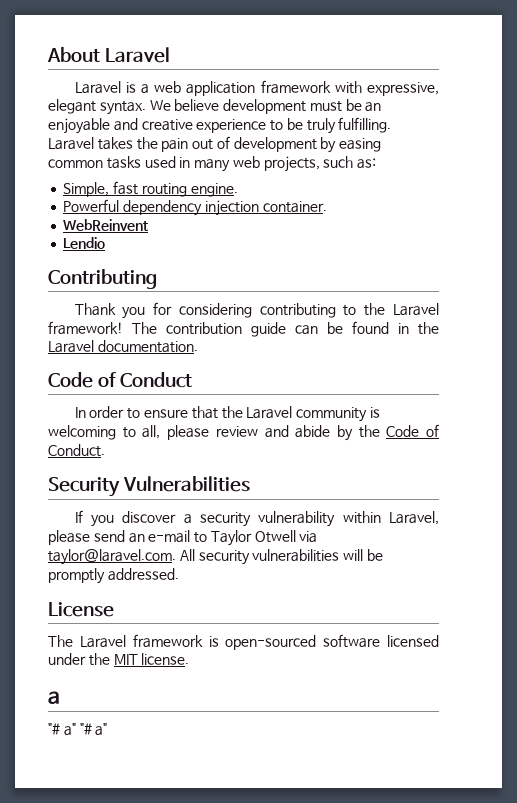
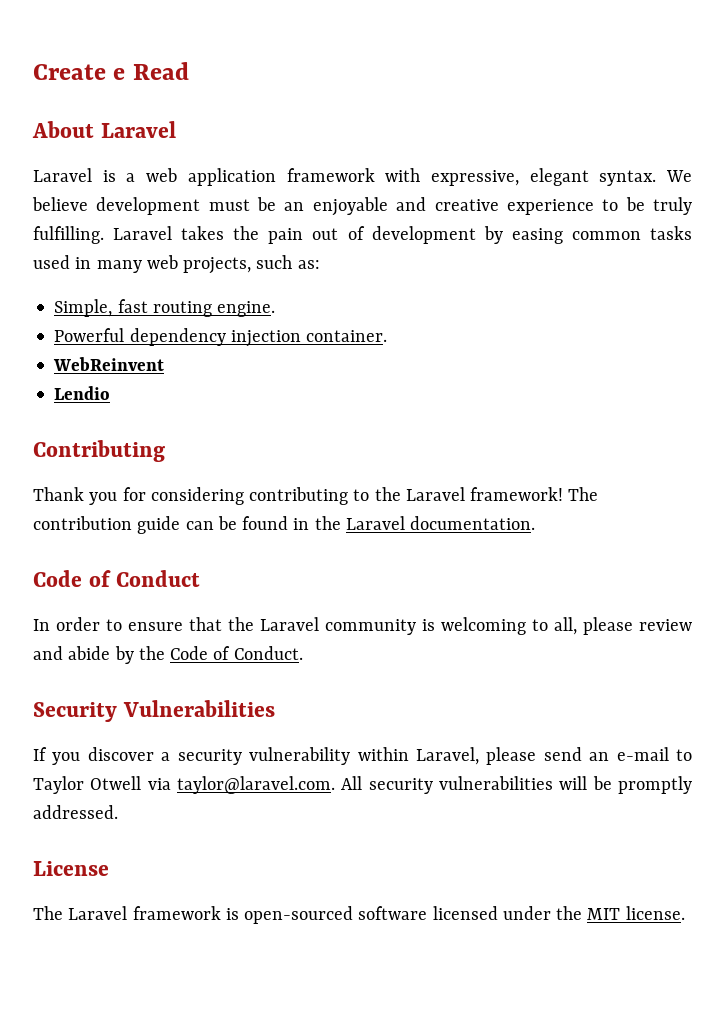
(47, 54) none -> [33,62,189,80] Create e Read //
[48,691,60,704] [48,723,108,736] // a // "# a" "# a" -> (685, 913) none

